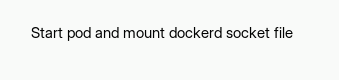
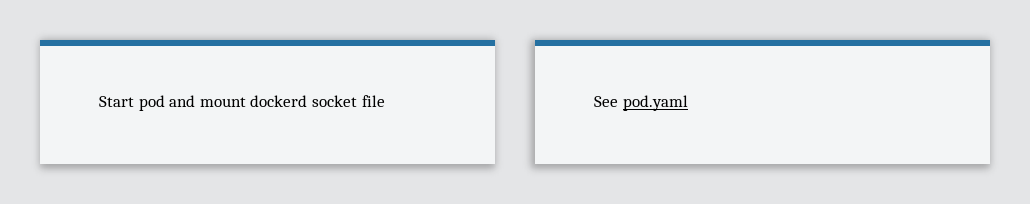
(294, 32) none -> [594,95,688,111] // See pod.yaml

